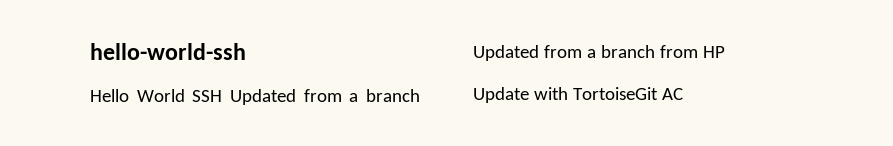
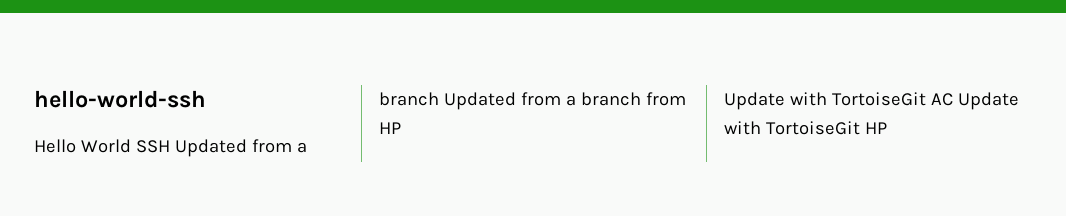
(683, 94) none -> [957,92,1019,110] [724,121,887,135] Update with TortoiseGit HP

